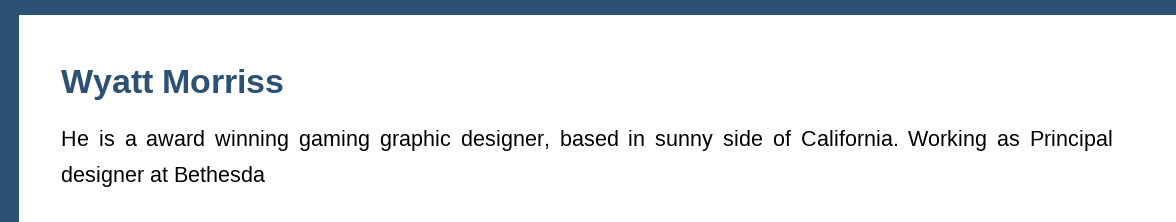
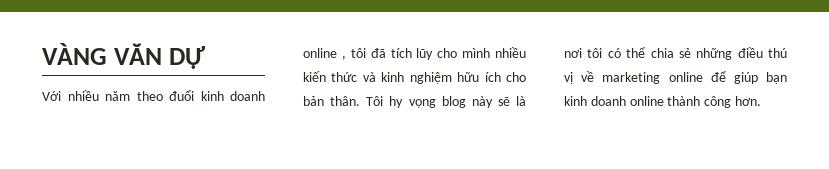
[61,69,285,100] [61,130,1113,151] [61,166,265,187] Wyatt Morriss // He is a award winning gaming graphic designer, based in sunny side of California. Working as Principal designer at Bethesda -> [42,43,206,69] [42,90,265,101] [303,47,526,60] [303,71,526,84] [303,96,526,108] [564,47,787,60] [564,71,787,84] [564,96,761,108] VÀNG VĂN DỰ // Với nhiều năm theo đuổi kinh doanh online , tôi đã tích lũy cho mình nhiều kiến thức và kinh nghiệm hữu ích cho bản thân. Tôi hy vọng blog này sẽ là nơi tôi có thể chia sẻ những điều thú vị về marketing online để giúp bạn kinh doanh online thành công hơn.

